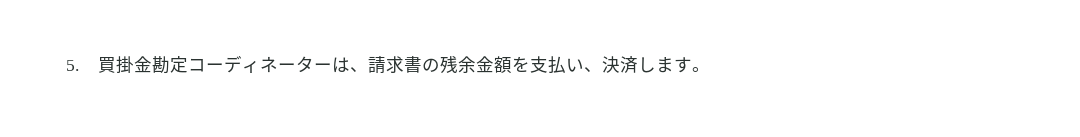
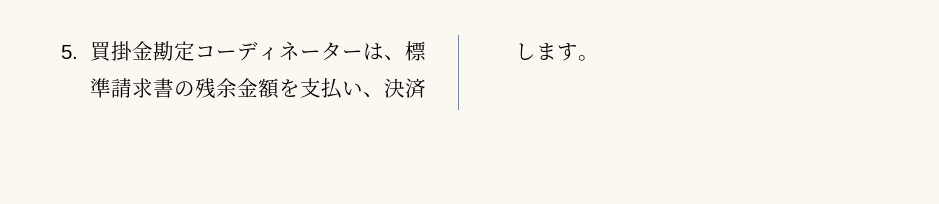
(368, 69) none -> [404,41,426,61] [89,78,111,98] 標準

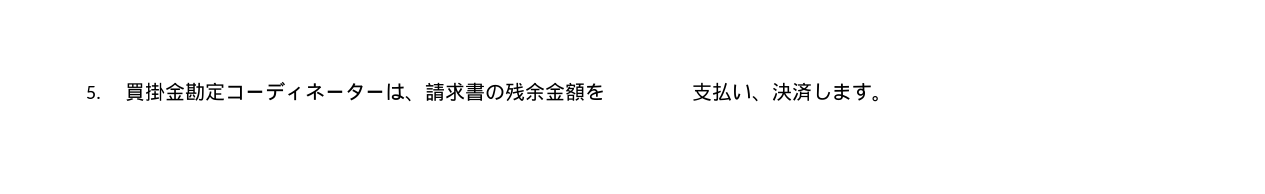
[404,41,426,61] [89,78,111,98] 標準 -> (426, 99) none

